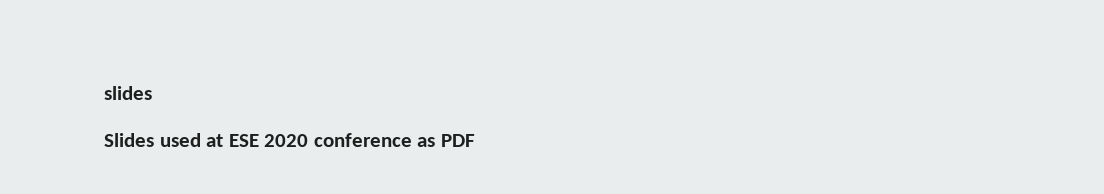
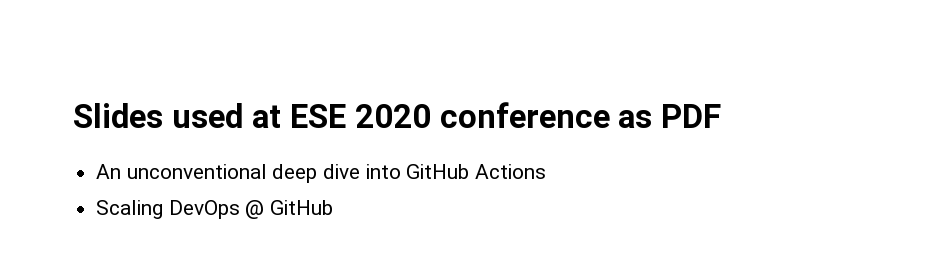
[104,86,152,100] slides // -> (73, 115) none
(475, 140) none -> [96,164,547,183] [96,200,334,219] // An unconventional deep dive into GitHub Actions // Scaling DevOps @ GitHub

